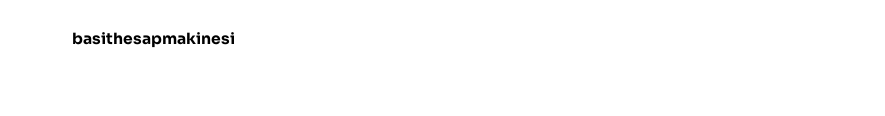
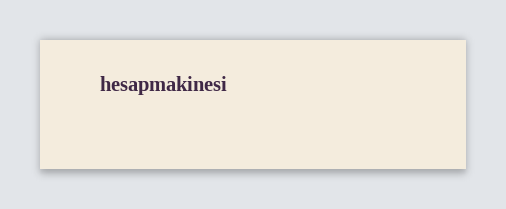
[72,32,235,48] basithesapmakinesi -> [100,76,227,95] hesapmakinesi

